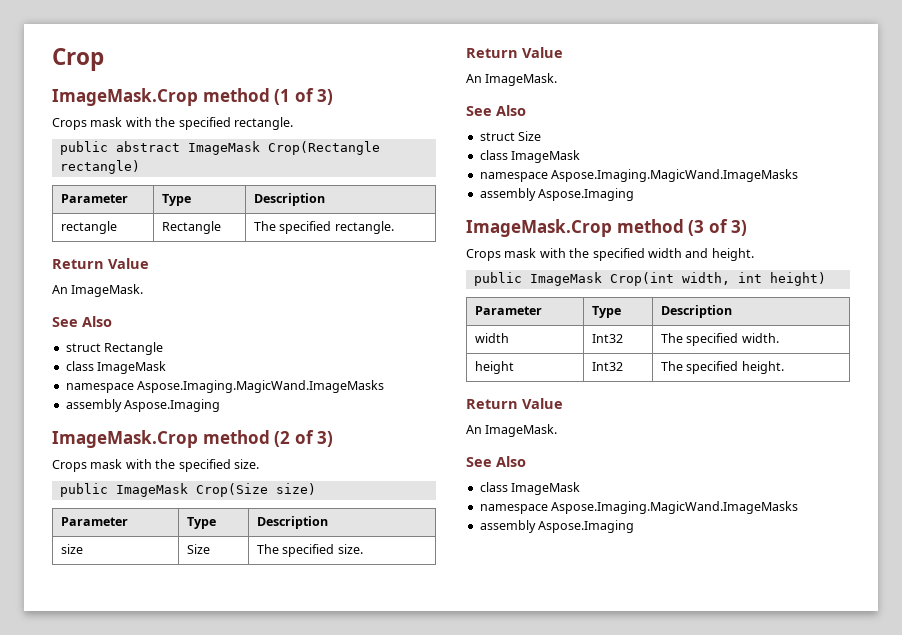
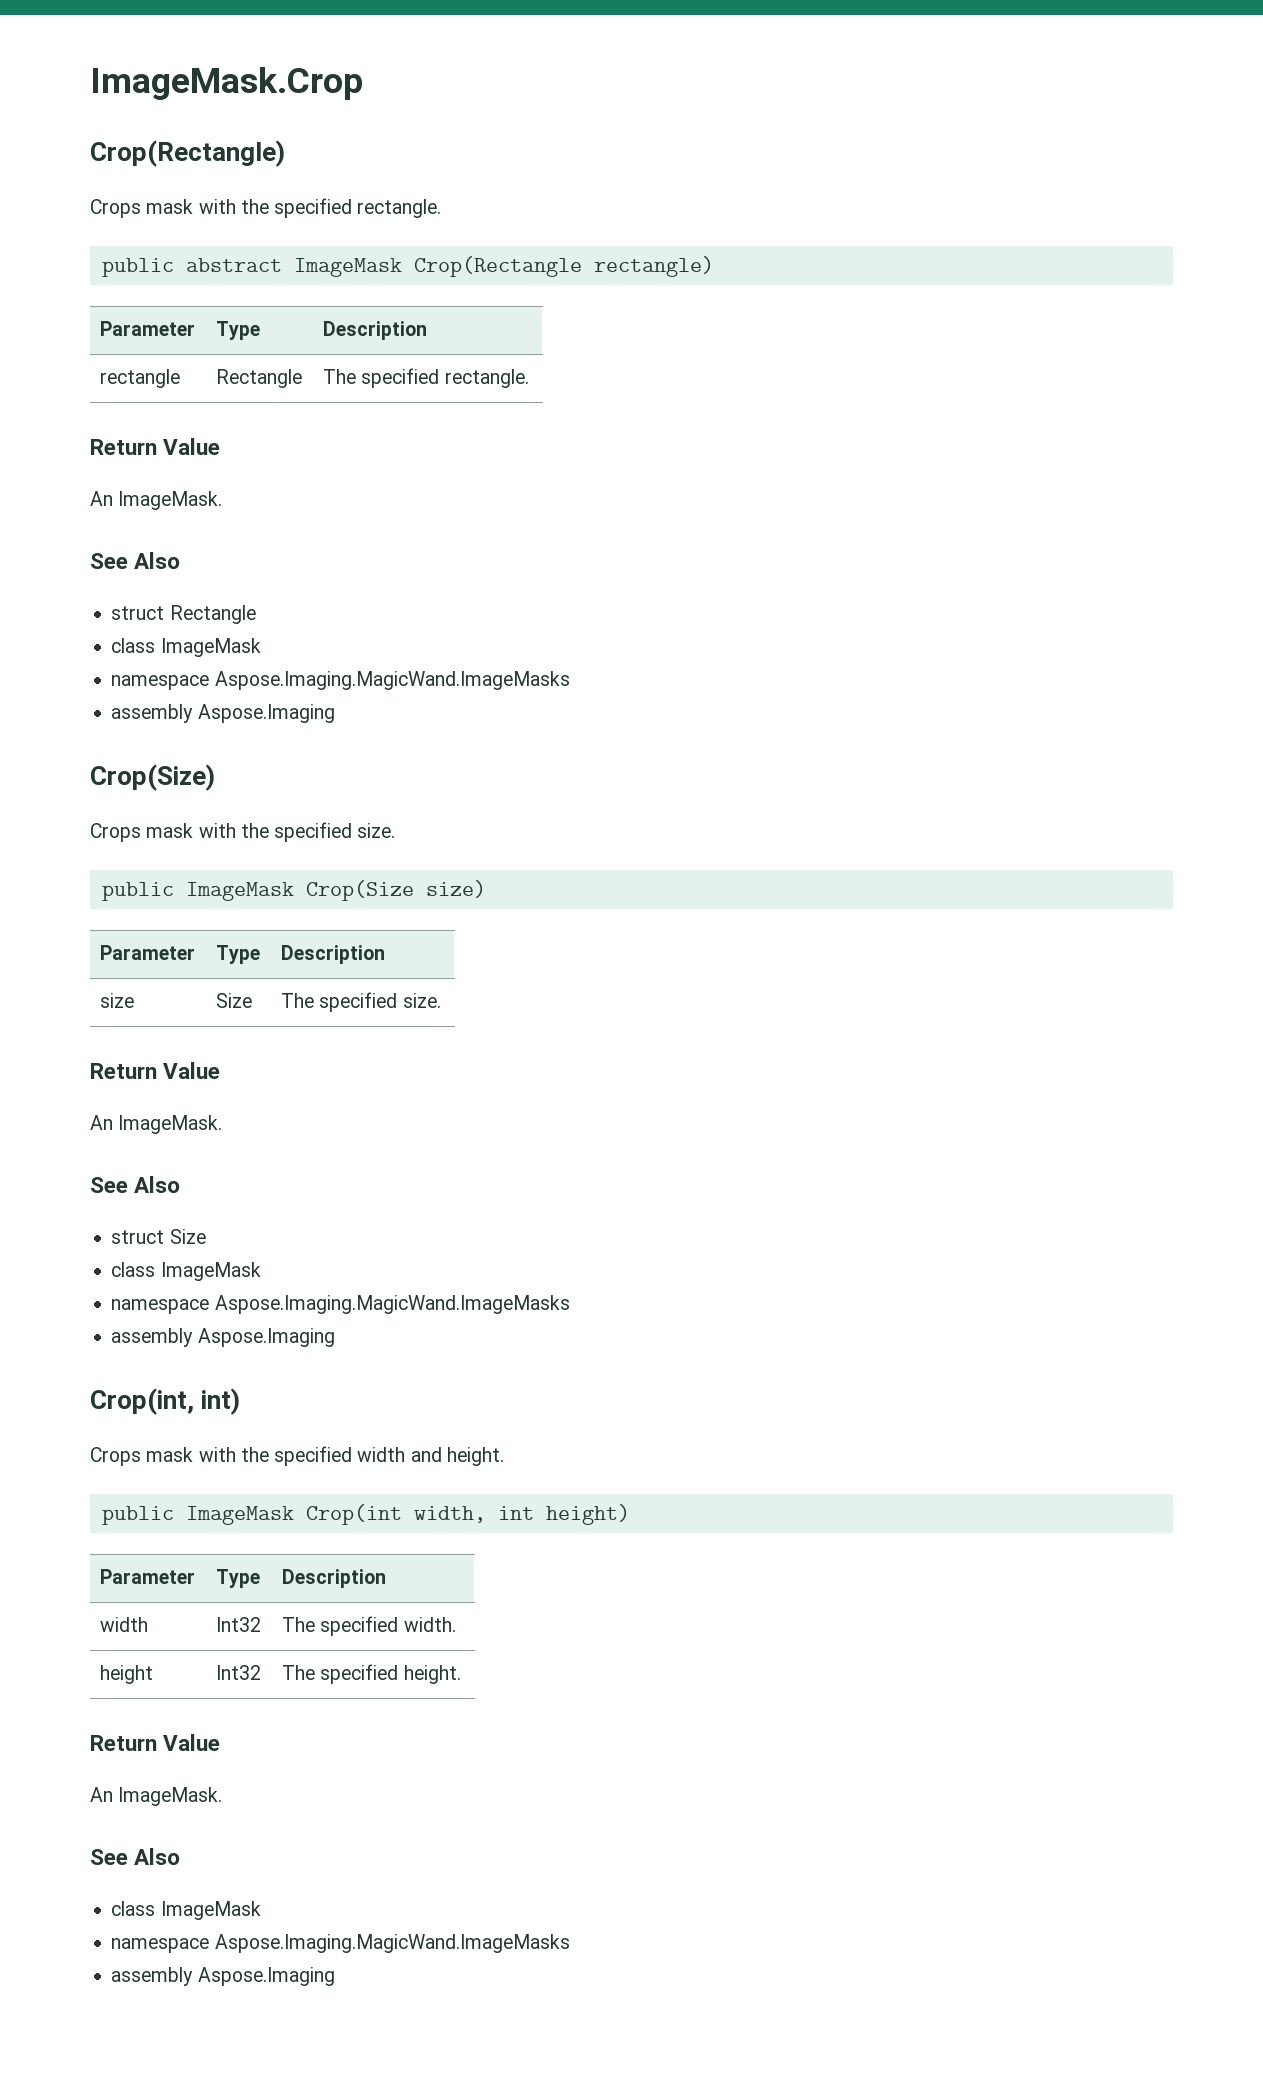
[52,48,104,71] [52,88,334,106] Crop // ImageMask.Crop method (1 of 3) -> [90,67,363,100] [90,140,285,167] ImageMask.Crop // Crop(Rectangle)
[52,430,334,448] ImageMask.Crop method (2 of 3) -> [90,764,215,791] Crop(Size)
[466,219,748,237] ImageMask.Crop method (3 of 3) -> [90,1388,241,1415] Crop(int, int)

